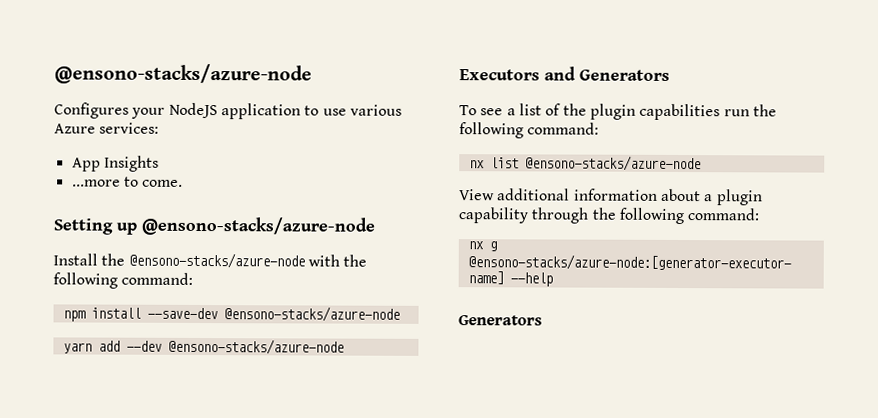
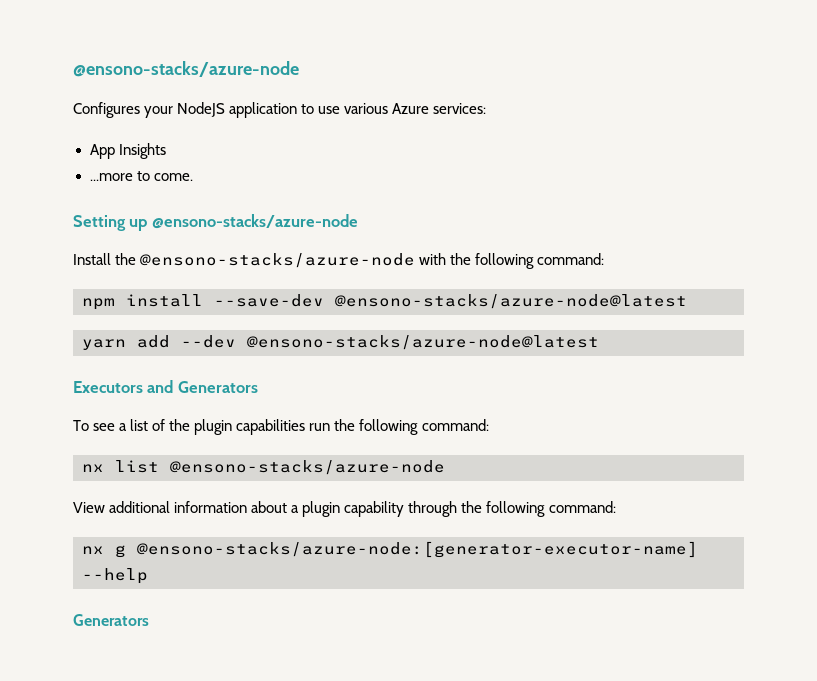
[223,306,400,322] @ensono-stacks/azure-node -> [335,294,687,309] @ensono-stacks/azure-node@latest
[167,338,344,355] @ensono-stacks/azure-node -> [247,335,599,350] @ensono-stacks/azure-node@latest

